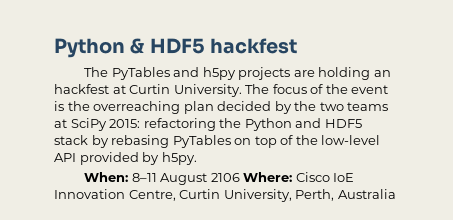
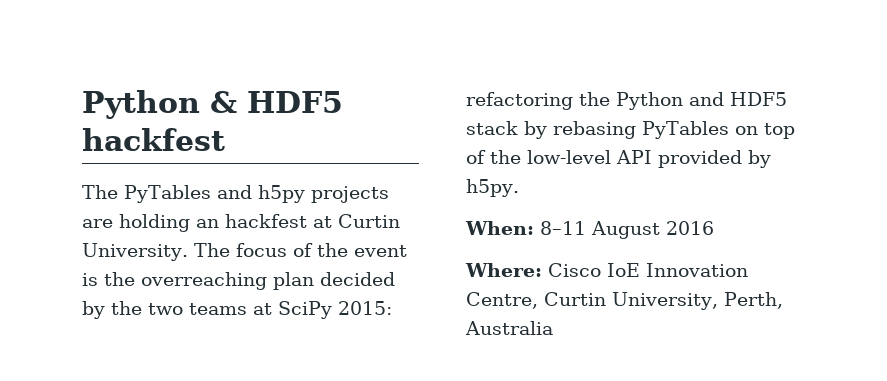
[210,173,240,182] 2106 -> [666,221,714,235] 2016 //

